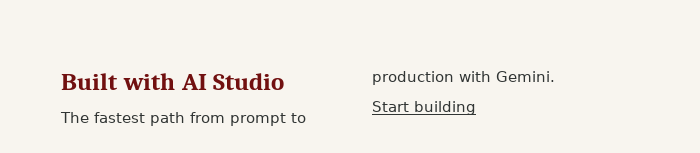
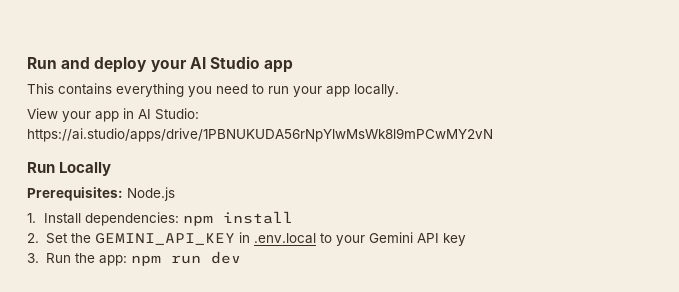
[61,73,285,90] [60,112,306,126] [372,71,555,85] [372,101,476,115] Built with AI Studio // The fastest path from prompt to production with Gemini. // Start building -> [27,56,294,73] [27,83,399,97] [27,108,199,122] [27,128,493,142] [27,162,112,176] [27,187,175,201] [27,211,294,226] [27,232,466,246] [27,251,241,266] Run and deploy your AI Studio app // This contains everything you need to run your app locally. // View your app in AI Studio: https://ai.studio/apps/drive/1PBNUKUDA56rNpYlwMsWk8l9mPCwMY2vN // Run Locally // Prerequisites: Node.js // 1. Install dependencies: npm install // 2. Set the GEMINI_API_KEY in .env.local to your Gemini API key // 3. Run the app: npm run dev

